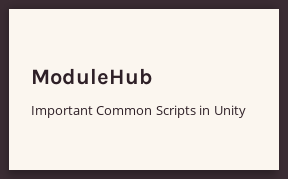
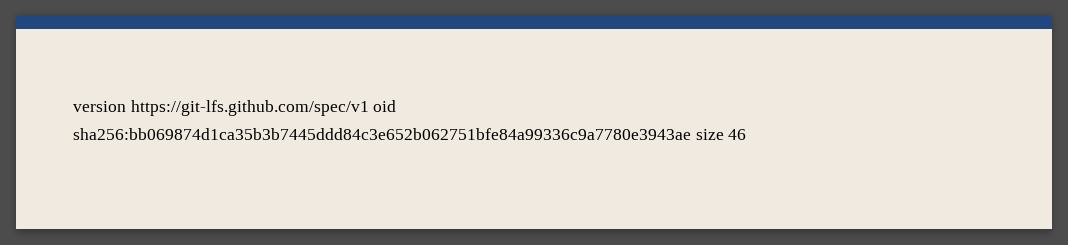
[31,68,153,85] [31,105,246,118] ModuleHub // Important Common Scripts in Unity -> [73,100,397,116] [73,128,747,140] version https://git-lfs.github.com/spec/v1 oid sha256:bb069874d1ca35b3b7445ddd84c3e652b062751bfe84a99336c9a7780e3943ae size 46

